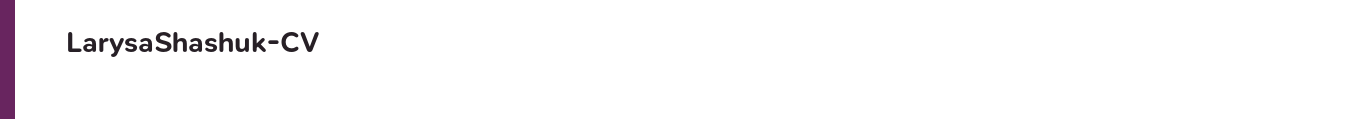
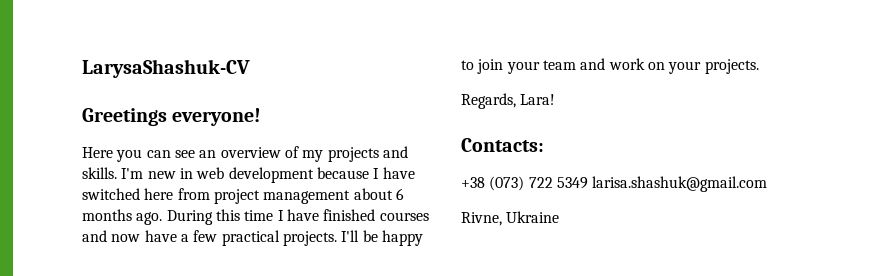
(320, 44) none -> [82,108,262,126] [82,146,408,162] [82,167,415,183] [82,188,404,204] [82,209,429,225] [82,230,423,246] [461,58,759,74] [461,93,556,109] [461,138,544,152] [461,176,768,192] [461,211,560,226] // Greetings everyone! // Here you can see an overview of my projects and skills. I'm new in web development because I have switched here from project management about 6 months ago. During this time I have finished courses and now have a few practical projects. I'll be happy to join your team and work on your projects. // Regards, Lara! // Contacts: // +38 (073) 722 5349 larisa.shashuk@gmail.com // Rivne, Ukraine

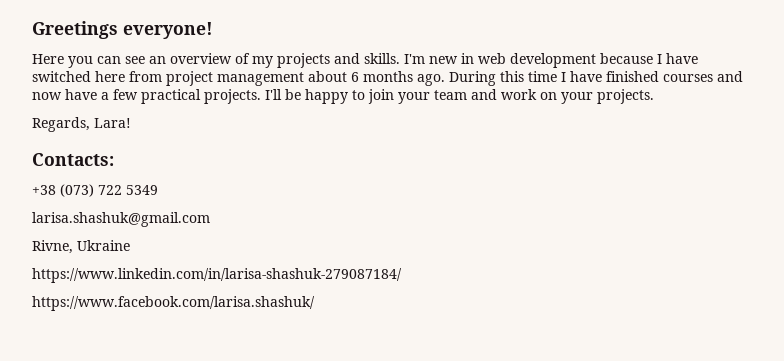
[82,59,250,78] LarysaShashuk-CV // -> (32, 30) none
(588, 183) none -> (158, 190) //
(560, 217) none -> [32,268,402,283] [32,296,315,311] // https://www.linkedin.com/in/larisa-shashuk-279087184/ // https://www.facebook.com/larisa.shashuk/

